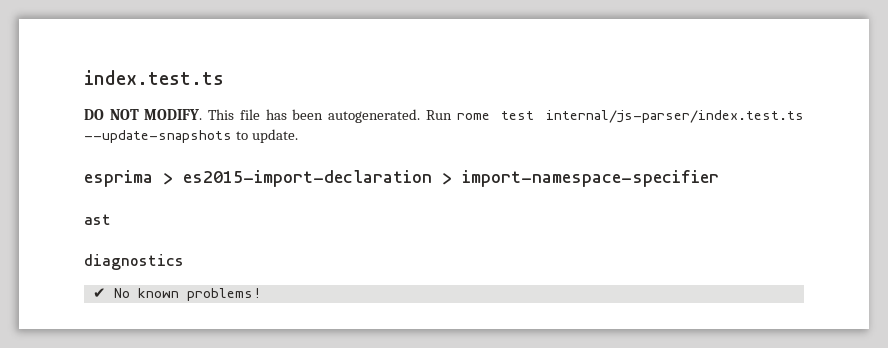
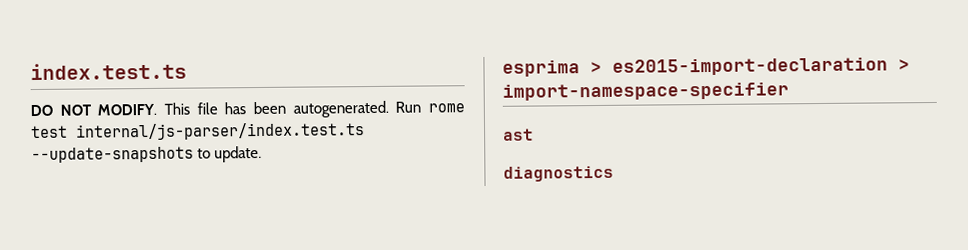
[92,288,261,301] // ✔ No known problems! -> (614, 173) none

